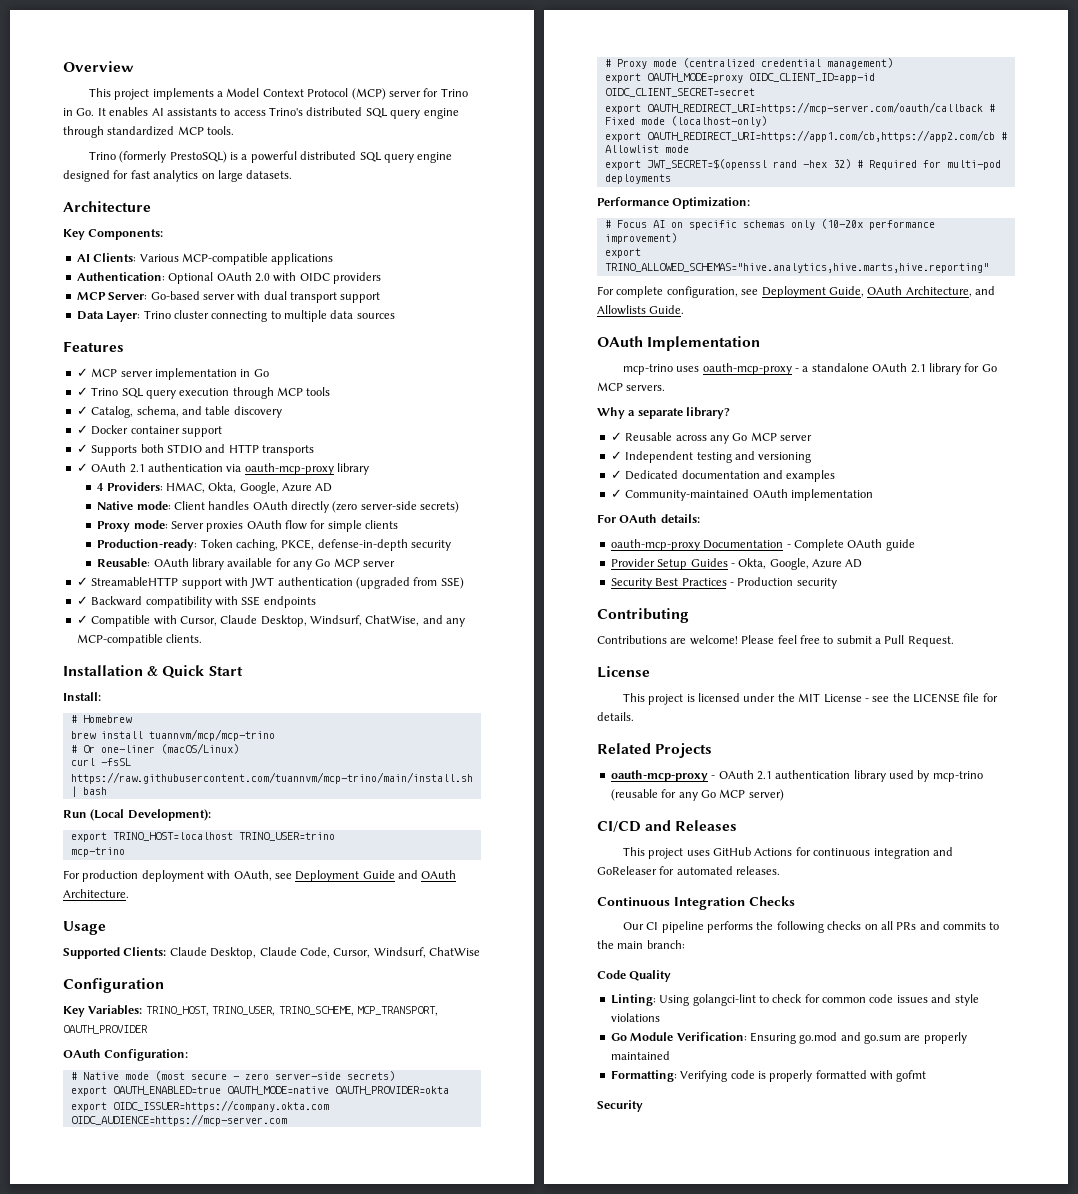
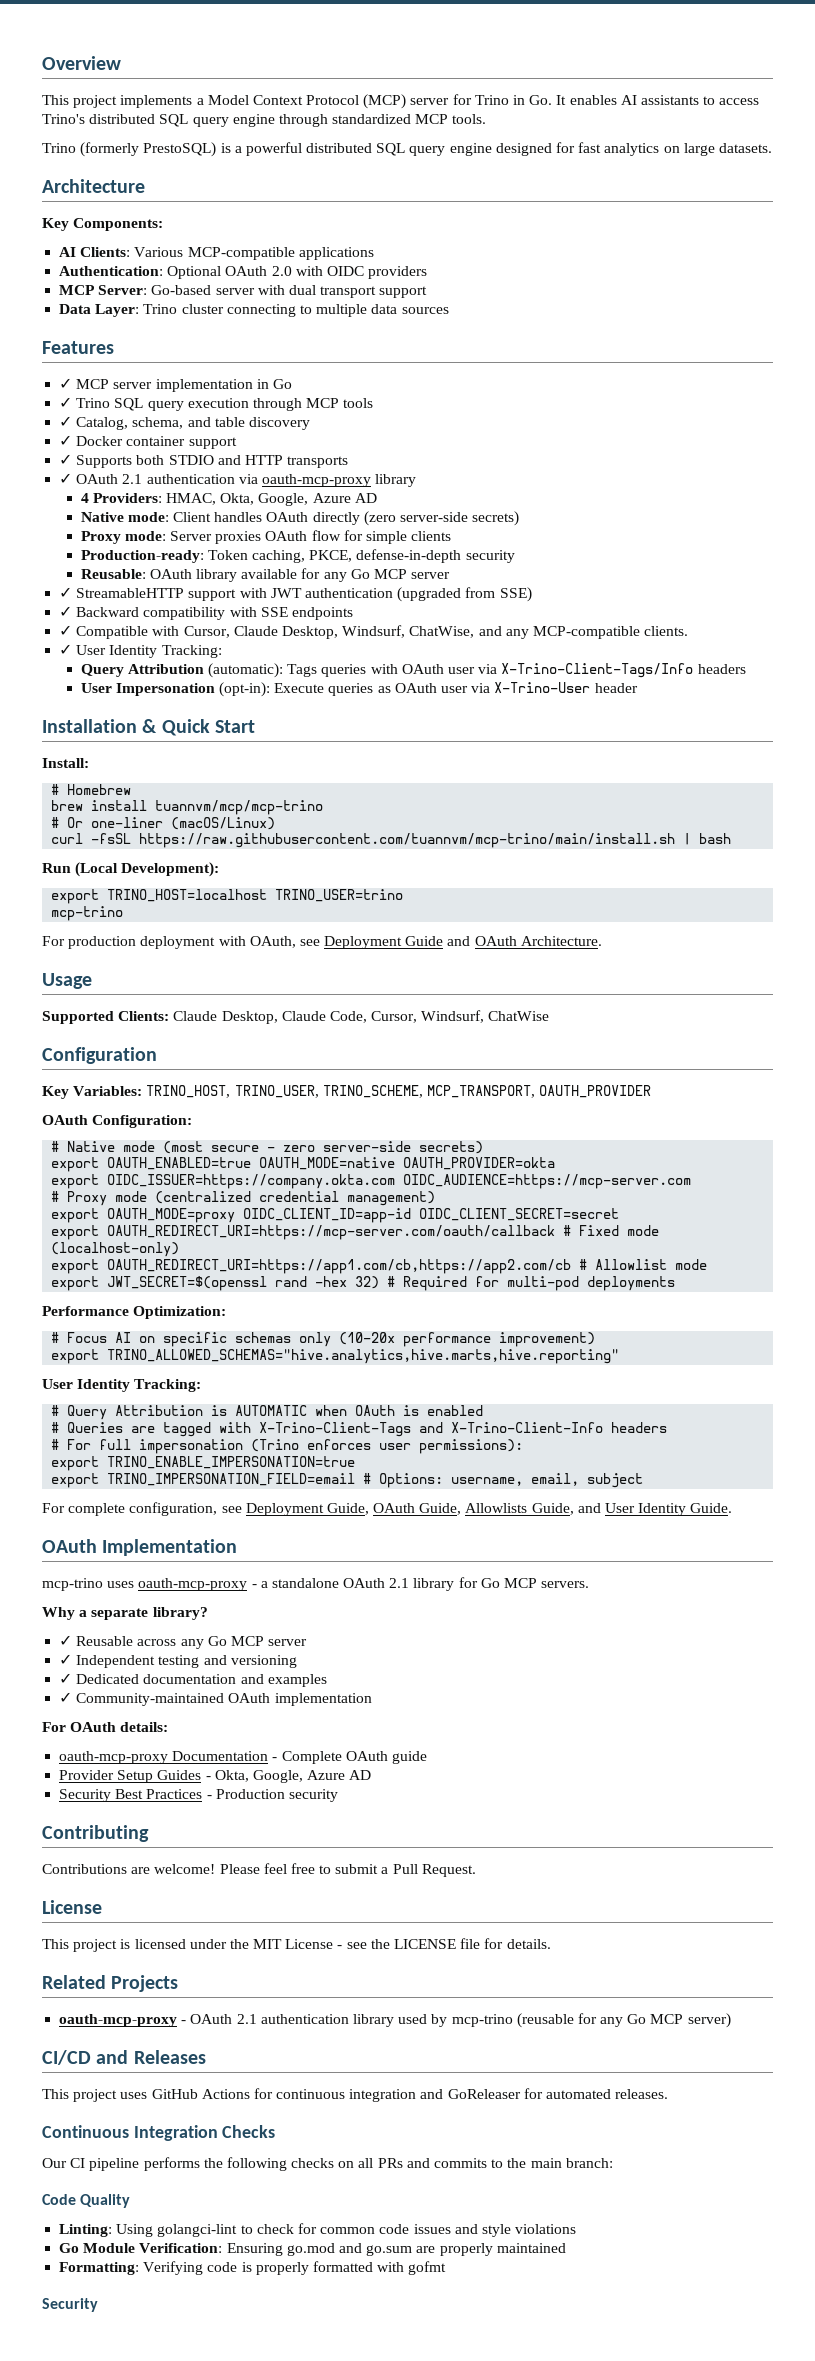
(203, 638) none -> [59,644,222,658] [80,663,746,678] [80,682,638,697] // ✓ User Identity Tracking: // Query Attribution (automatic): Tags queries with OAuth user via X-Trino-Client-Tags/Info headers // User Impersonation (opt-in): Execute queries as OAuth user via X-Trino-User header
(989, 268) none -> [42,1379,202,1392] [51,1405,484,1420] [51,1422,668,1437] [51,1439,524,1454] [51,1456,356,1471] [51,1473,644,1488] // User Identity Tracking: // # Query Attribution is AUTOMATIC when OAuth is enabled // # Queries are tagged with X-Trino-Client-Tags and X-Trino-Client-Info headers // # For full impersonation (Trino enforces user permissions): // export TRINO_ENABLE_IMPERSONATION=true // export TRINO_IMPERSONATION_FIELD=email # Options: username, email, subject
[905,286,995,297] [597,305,646,315] Architecture, and Allowlists -> [419,1503,687,1516] Guide, Allowlists Guide, and User Identity

